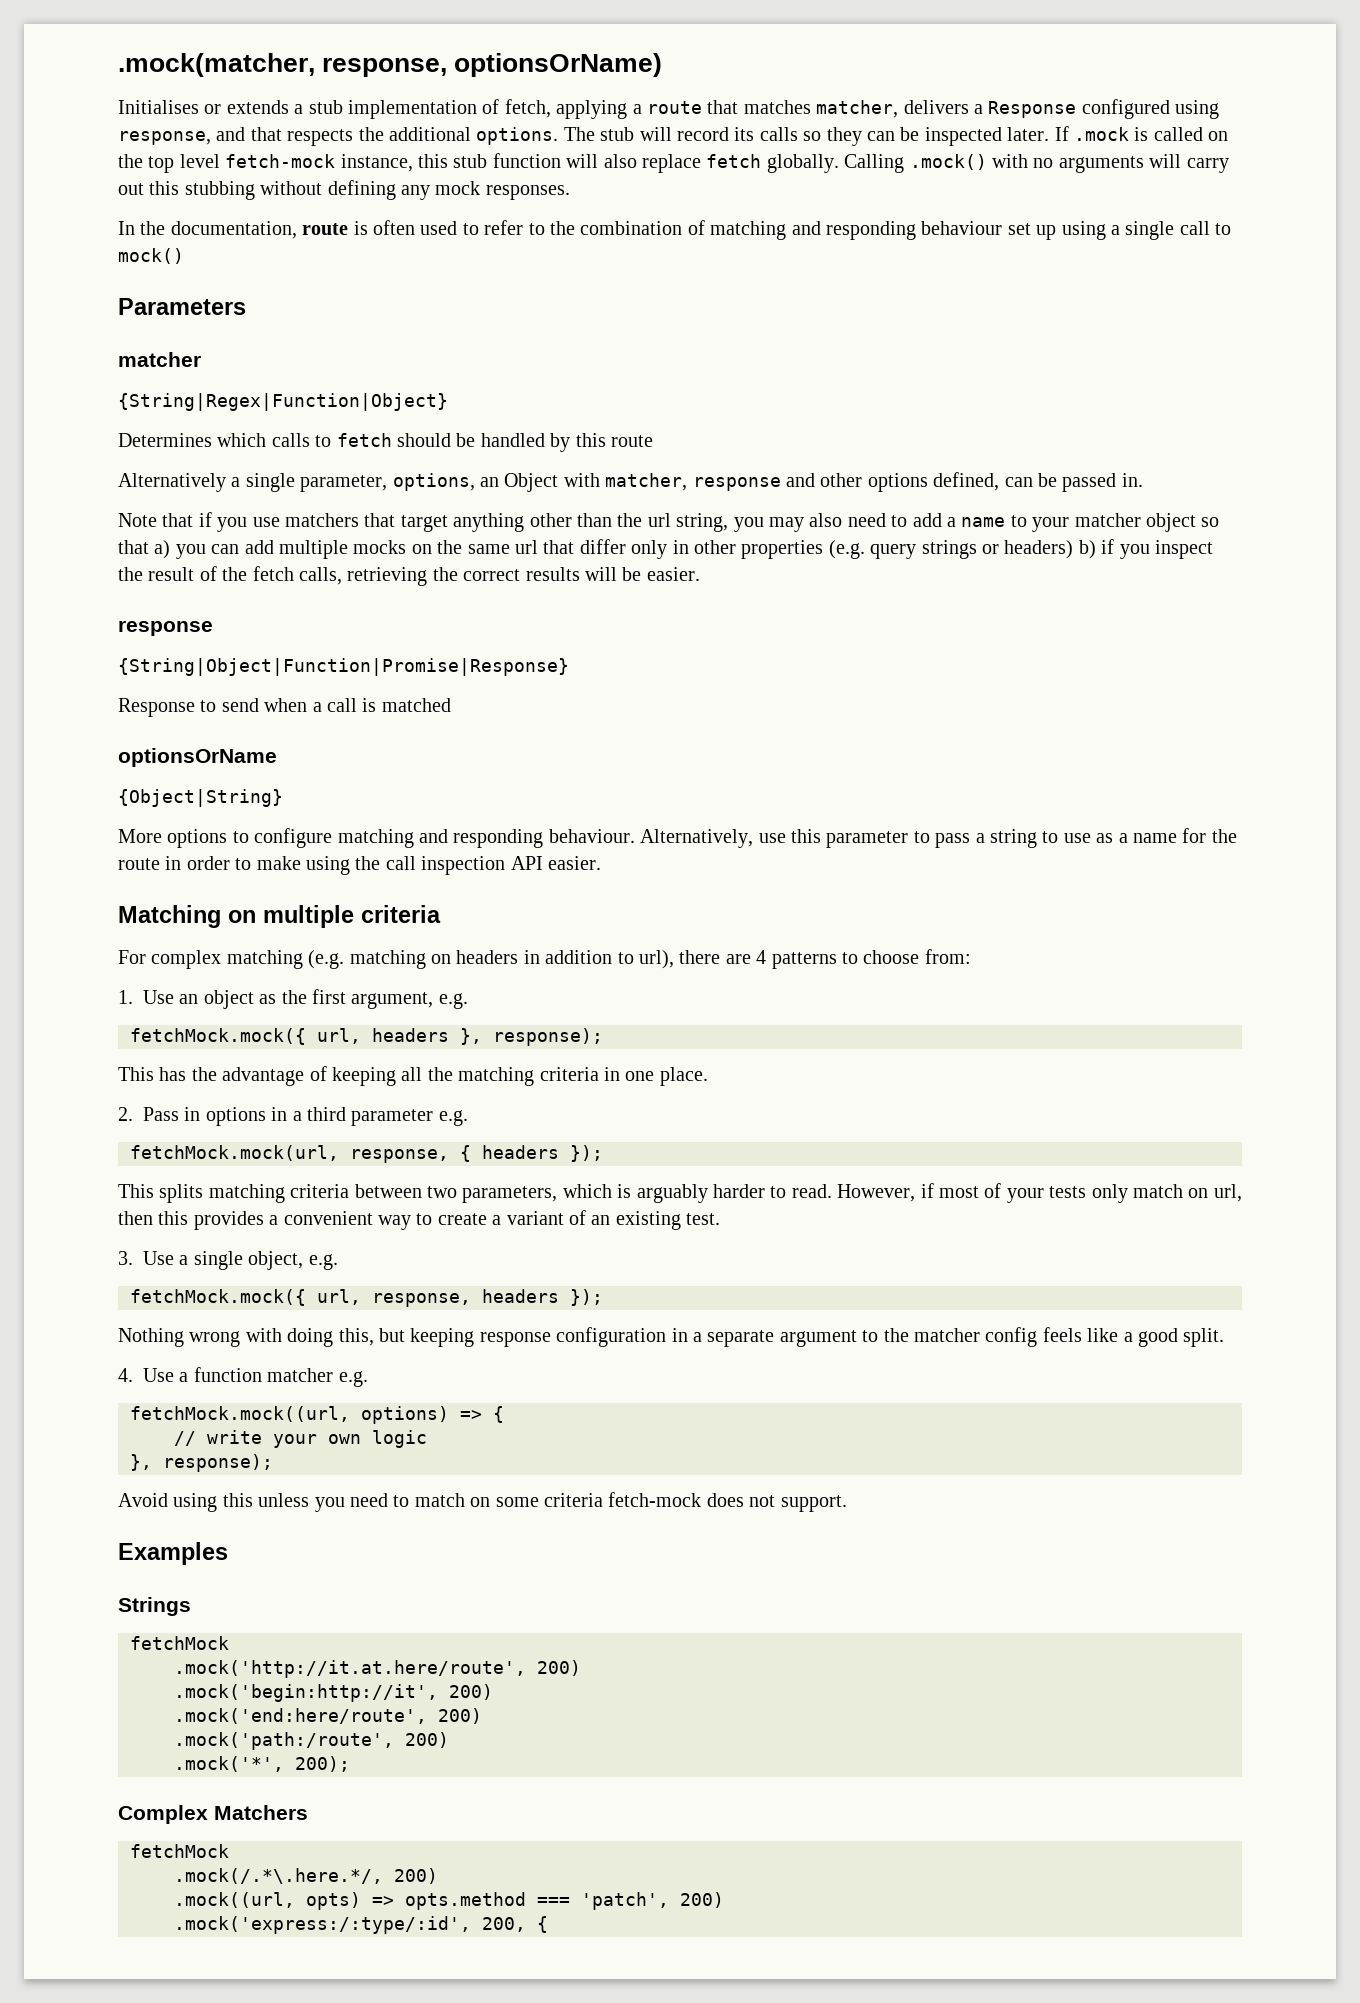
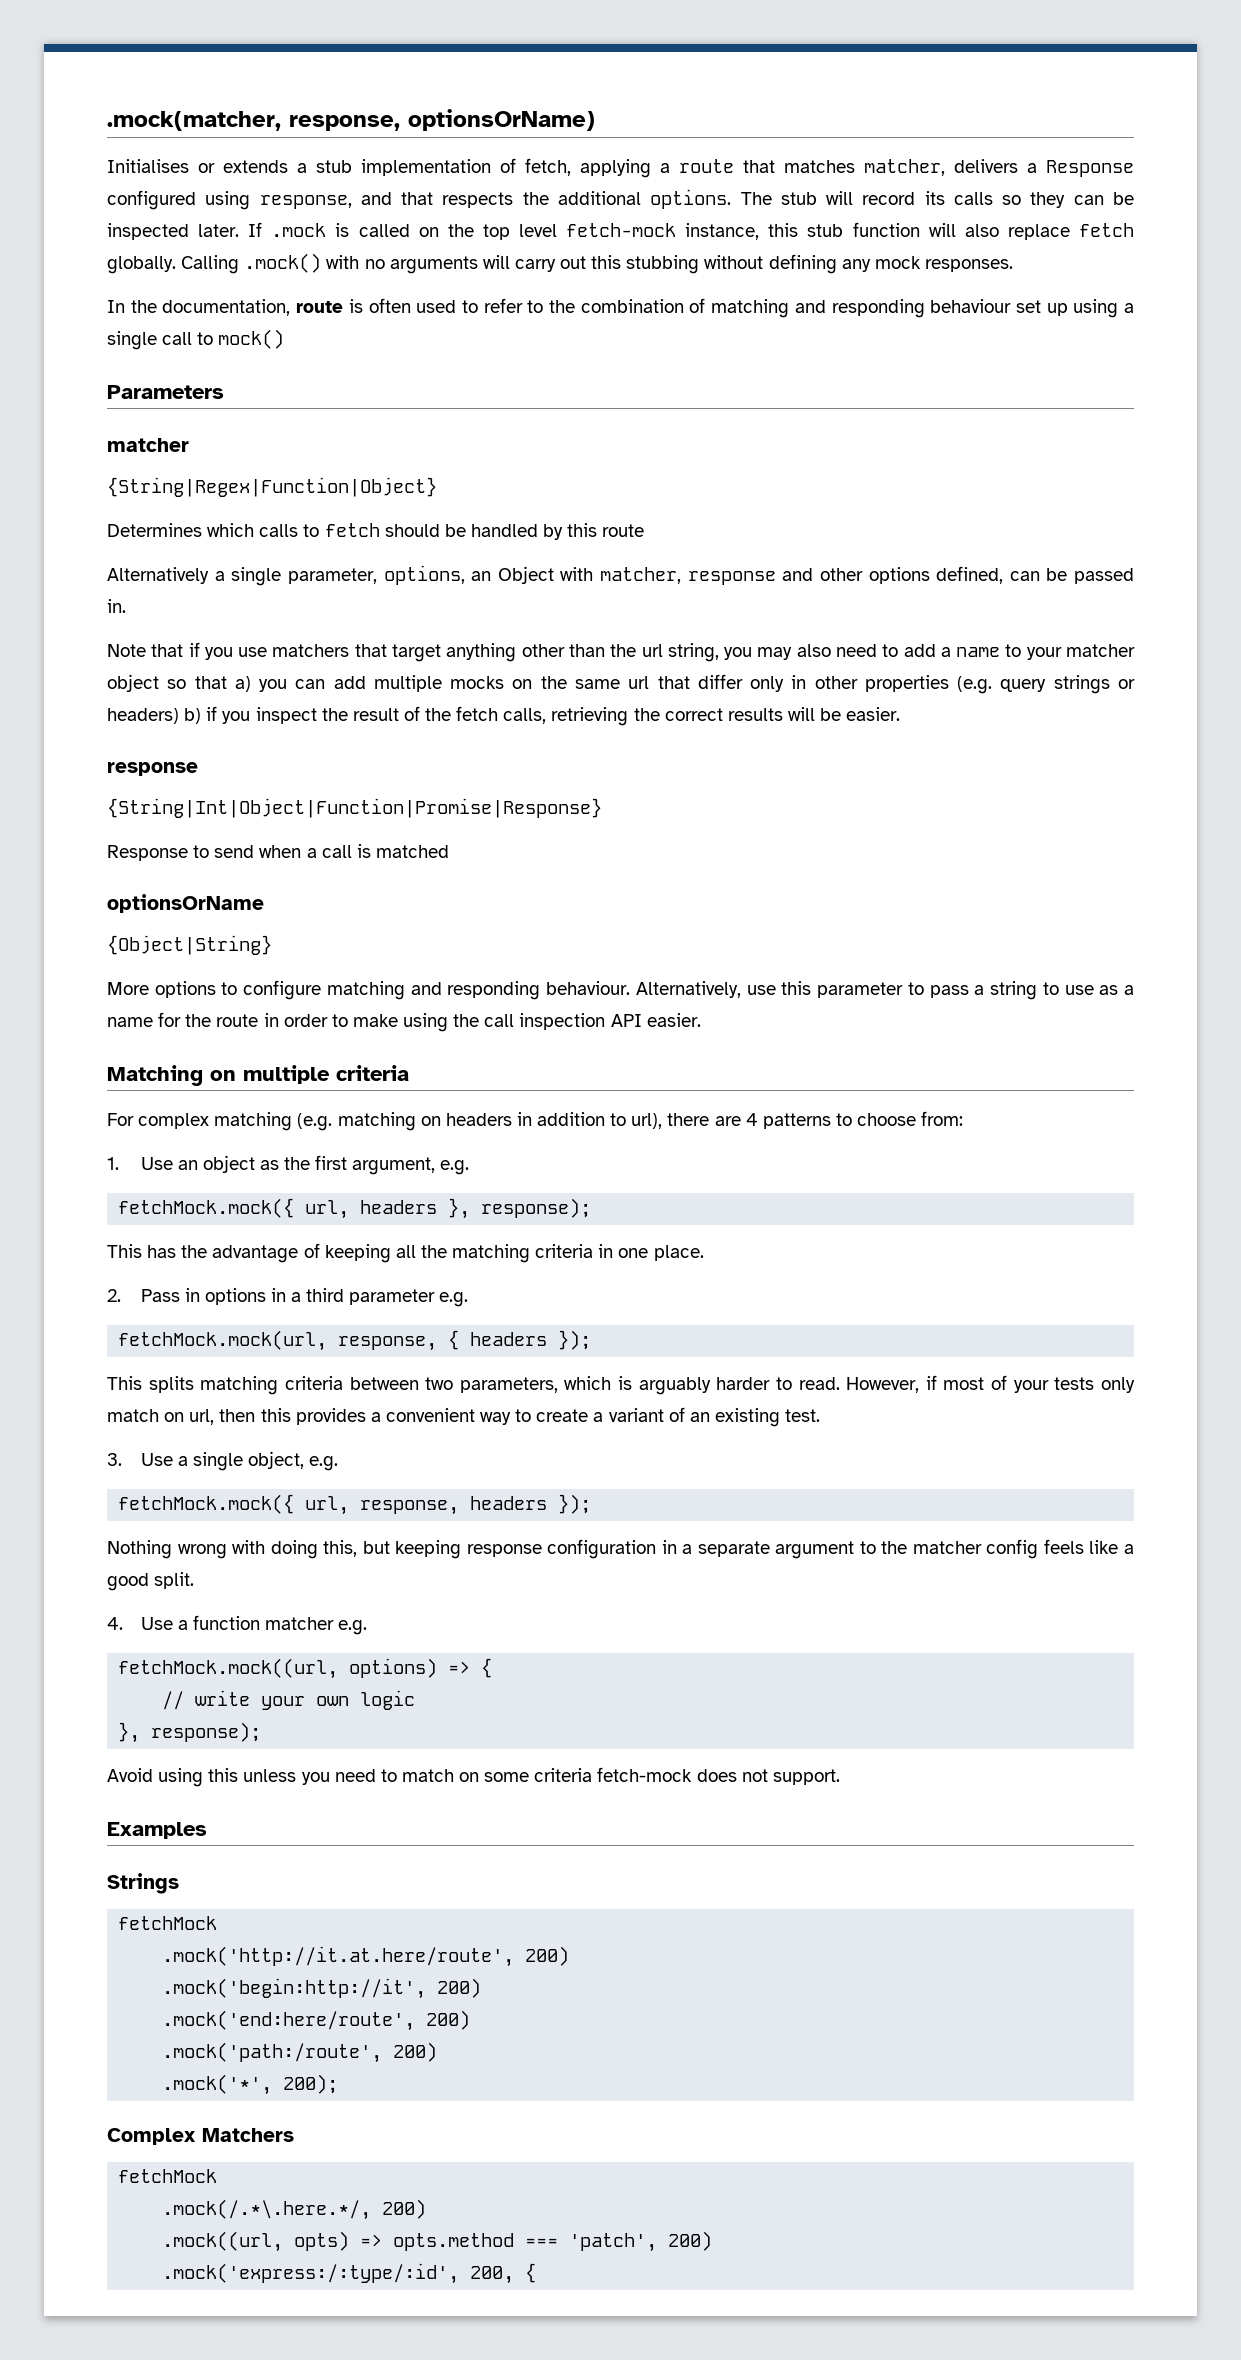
[118,658,569,676] {String|Object|Function|Promise|Response} -> [107,798,602,818] {String|Int|Object|Function|Promise|Response}

